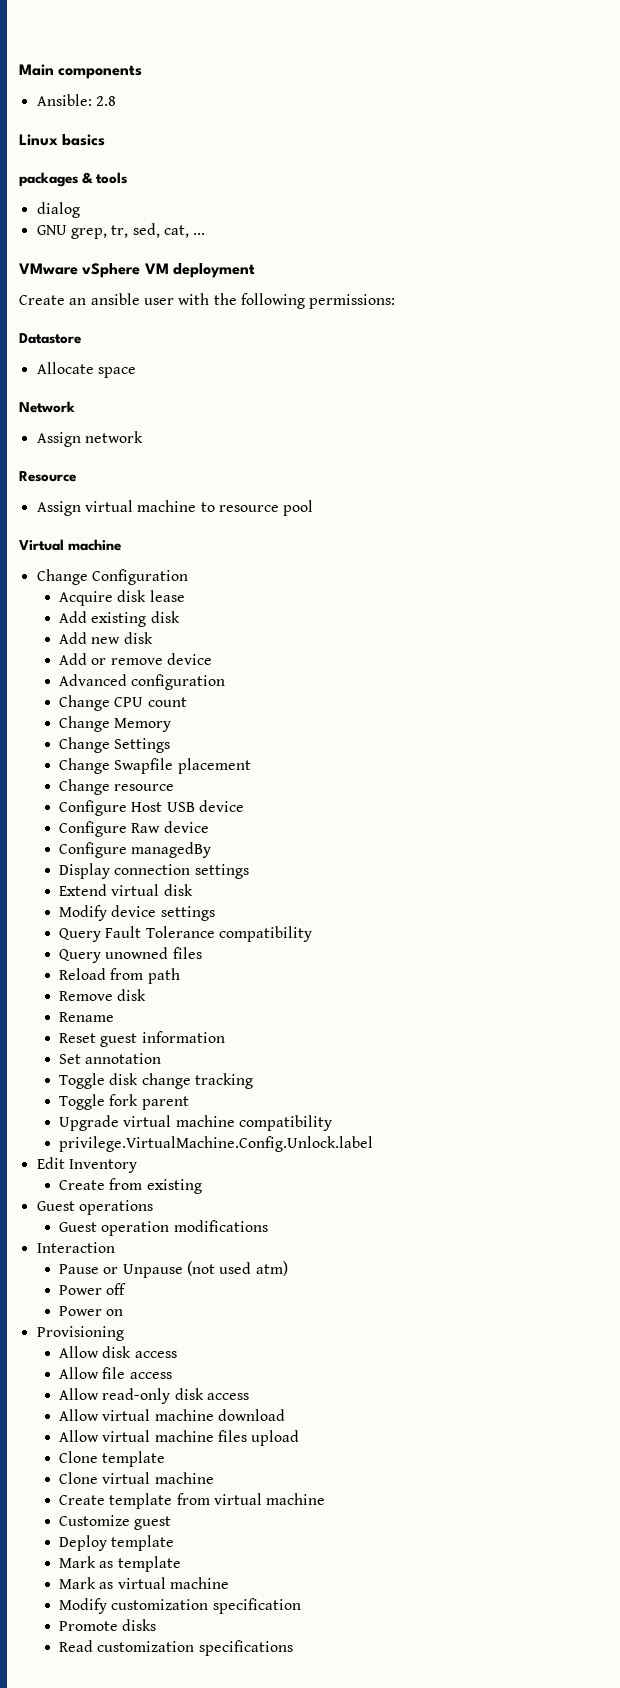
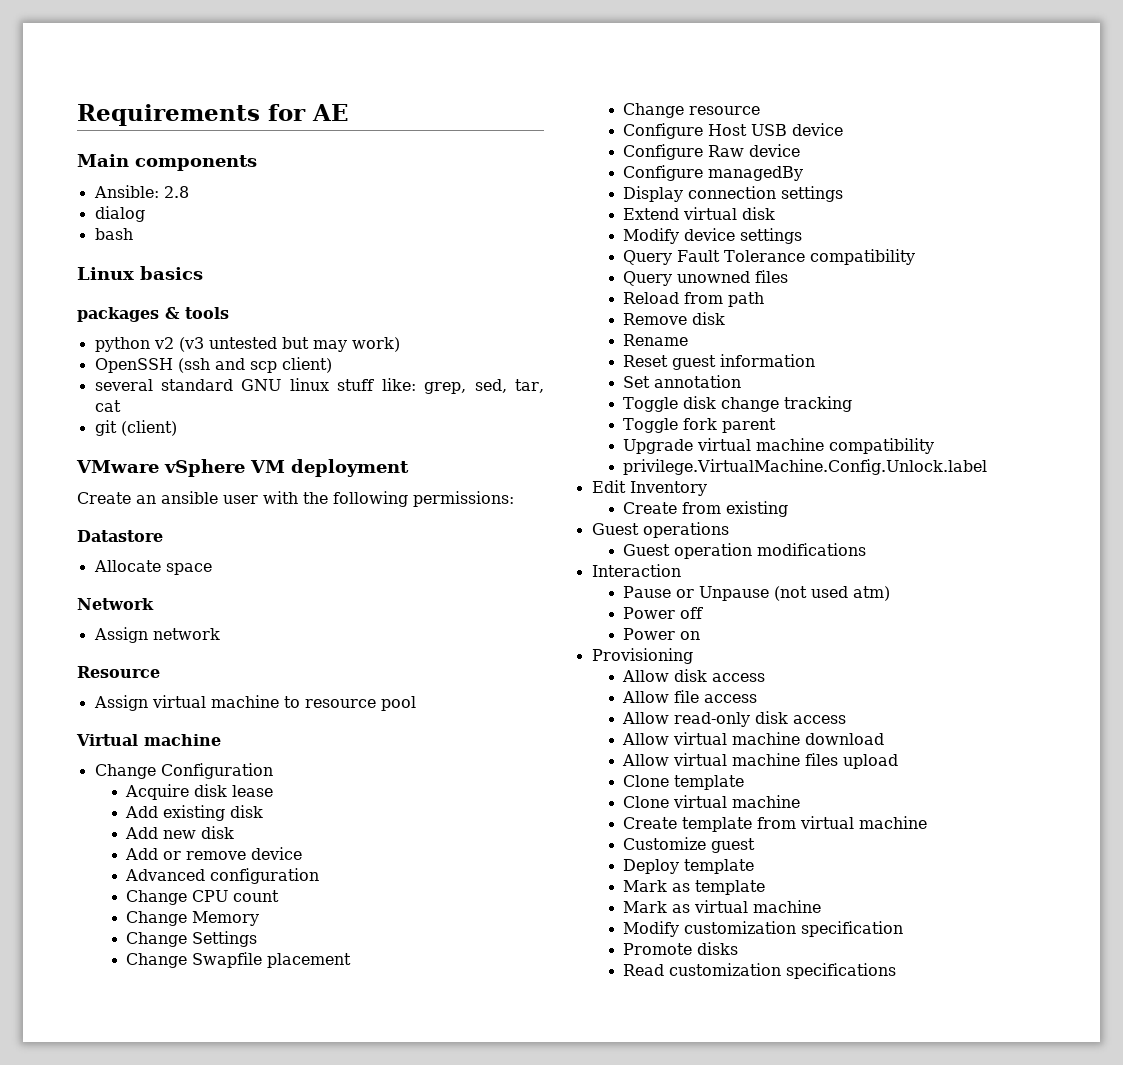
(19, 70) none -> [77,104,349,126] Requirements for AE //
(116, 101) none -> [94,206,145,222] [94,228,133,240] // dialog // bash
[36,202,80,218] [36,223,206,239] dialog // GNU grep, tr, sed, cat, ... -> [94,337,400,352] [94,357,332,373] [94,378,545,394] [94,400,121,412] [94,420,177,436] python v2 (v3 untested but may work) // OpenSSH (ssh and scp client) // several standard GNU linux stuff like: grep, sed, tar, cat // git (client)

